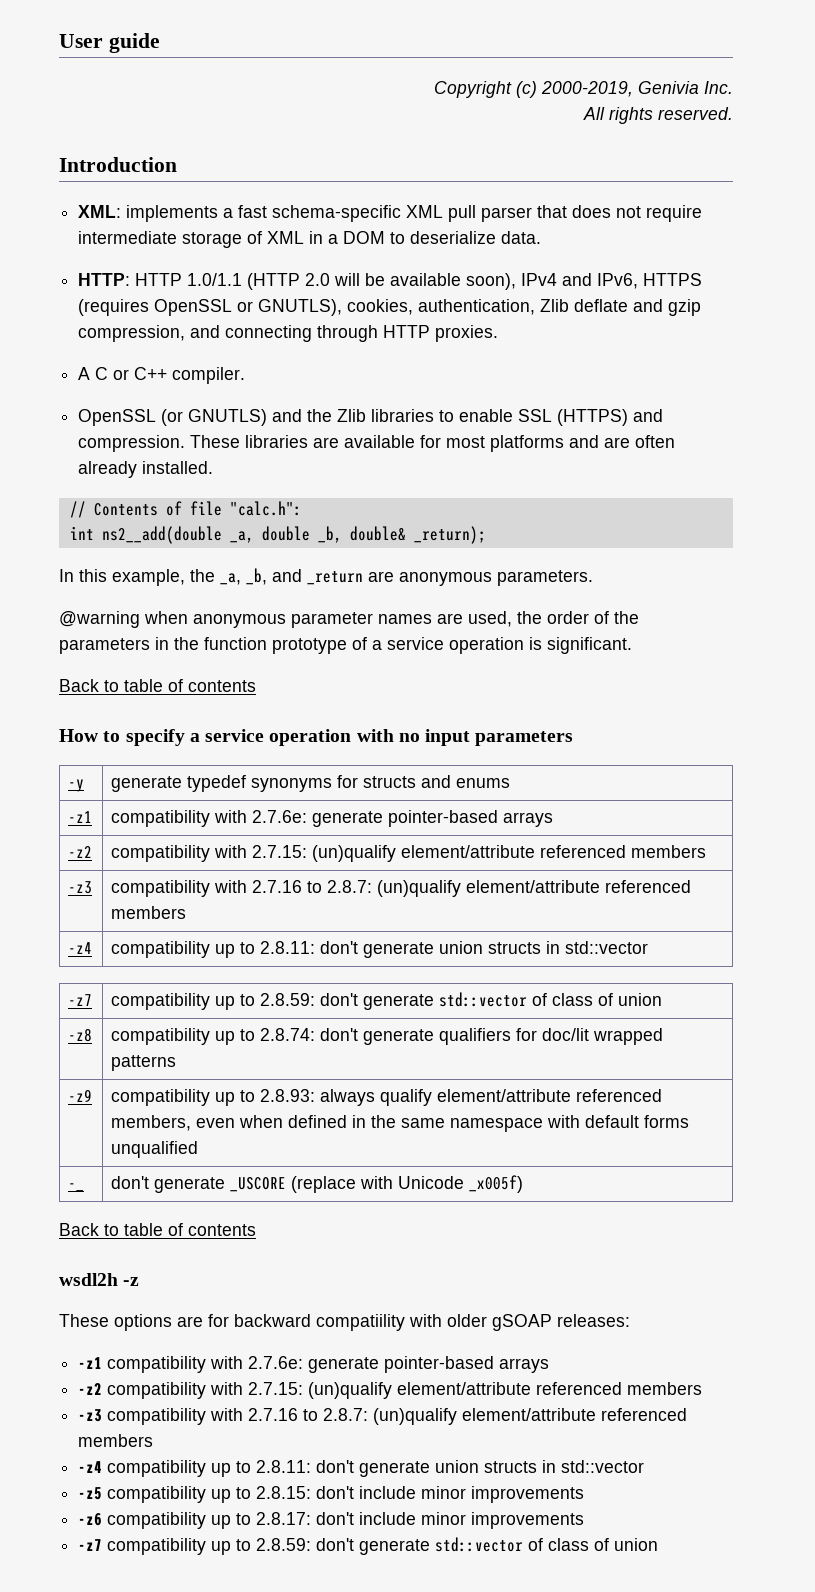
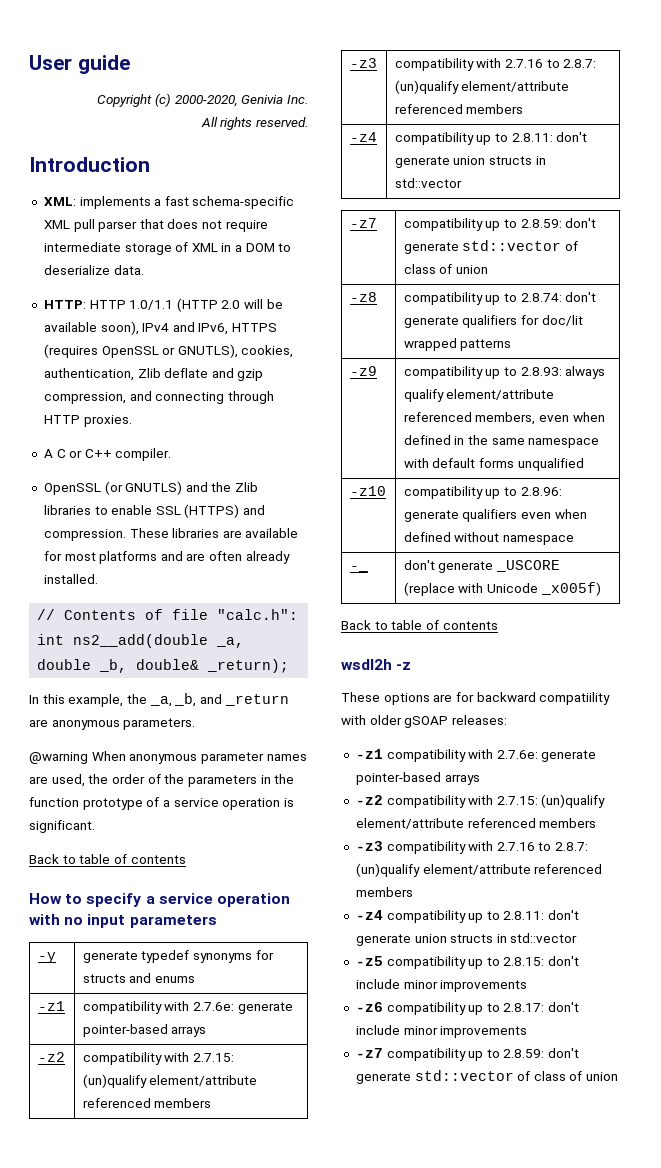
[541,81,633,97] 2000-2019, -> [174,95,238,107] 2000-2020,
[144,611,188,624] when -> [91,751,126,761] When
(199, 1149) none -> [349,486,386,496] [403,486,562,499] [403,509,587,522] [403,532,575,545] // -z10 | compatibility up to 2.8.96: generate qualifiers even when defined without namespace

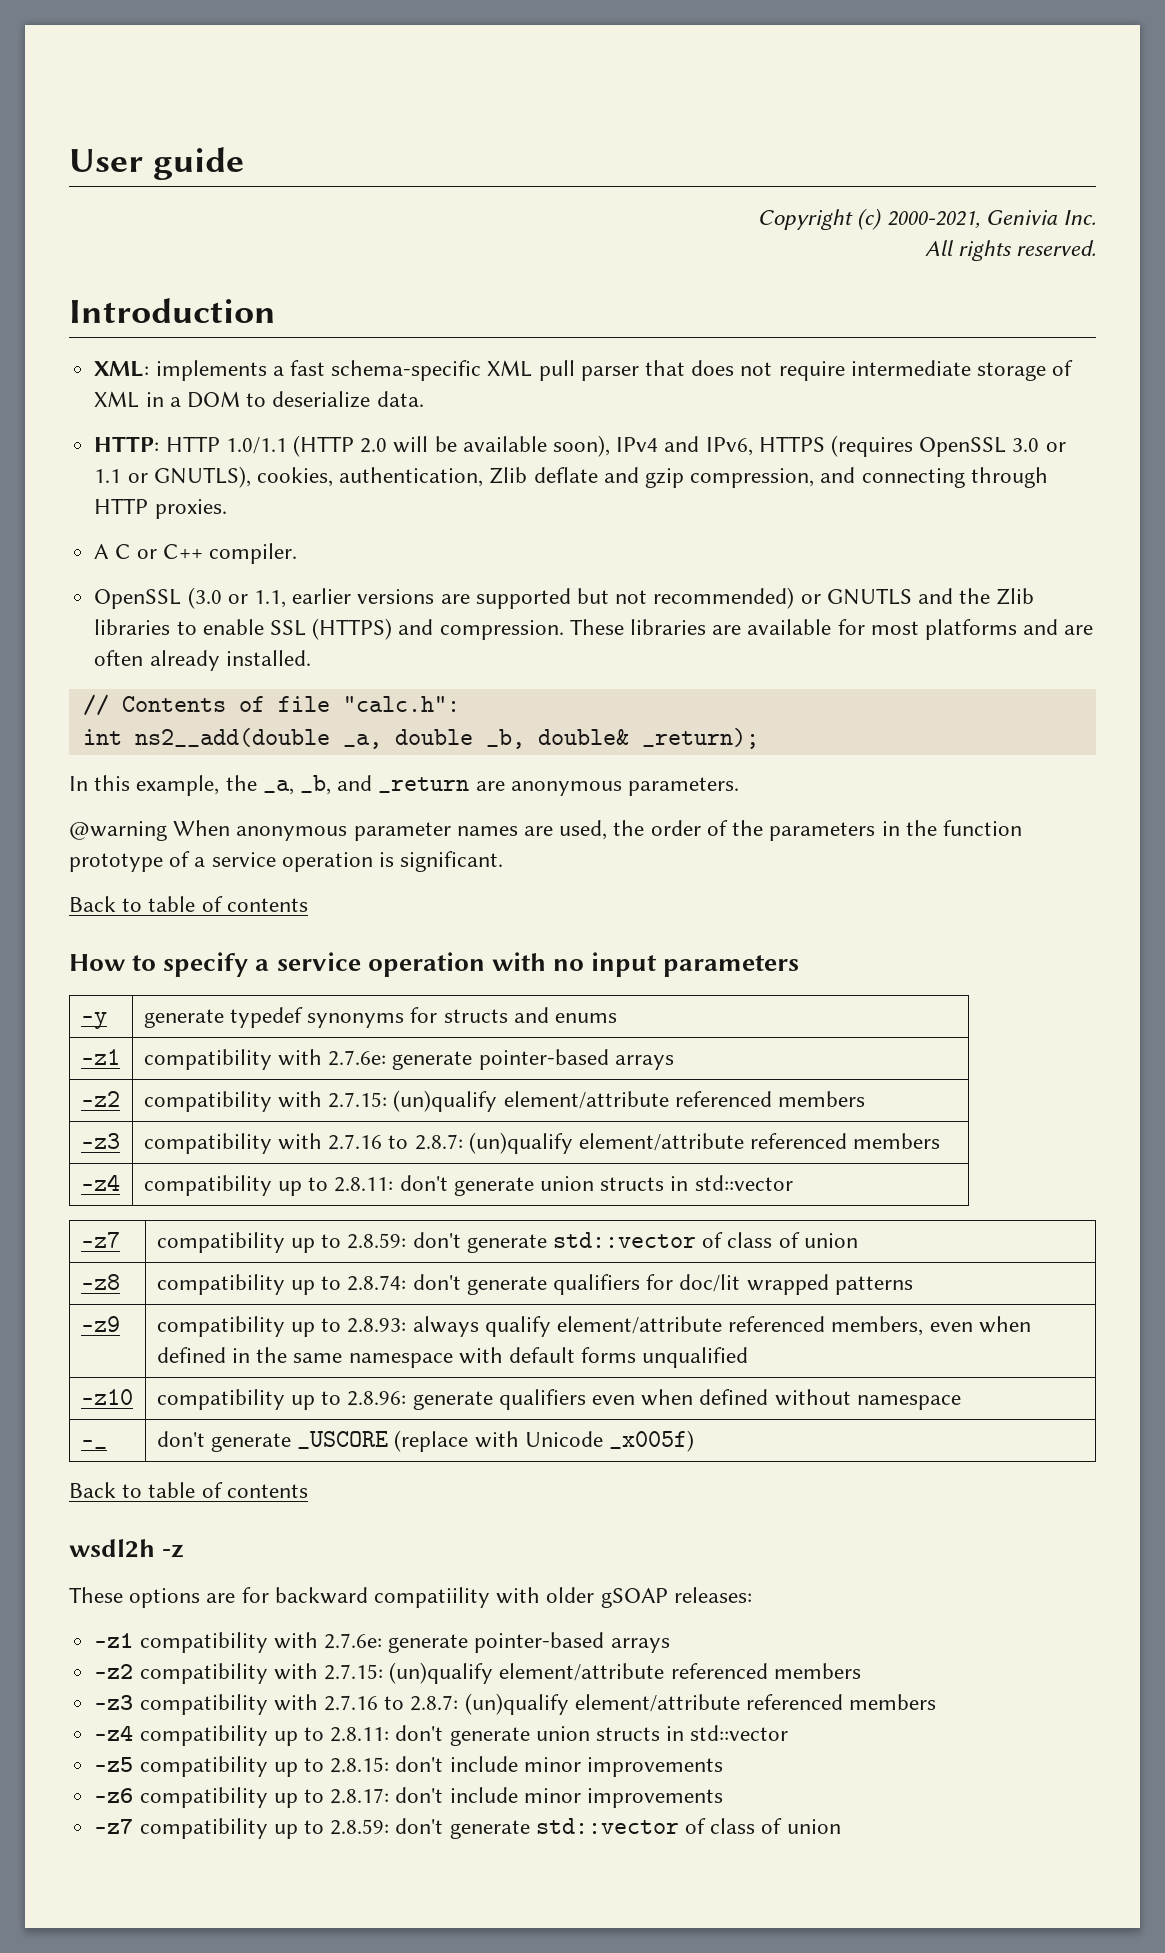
[174,95,238,107] 2000-2020, -> [886,210,980,228] 2000-2021,
(159, 352) none -> [1012,438,1066,452] [94,469,122,483] 3.0 or 1.1
[104,481,183,495] (or GNUTLS) -> [187,587,912,609] (3.0 or 1.1, earlier versions are supported but not recommended) or GNUTLS

